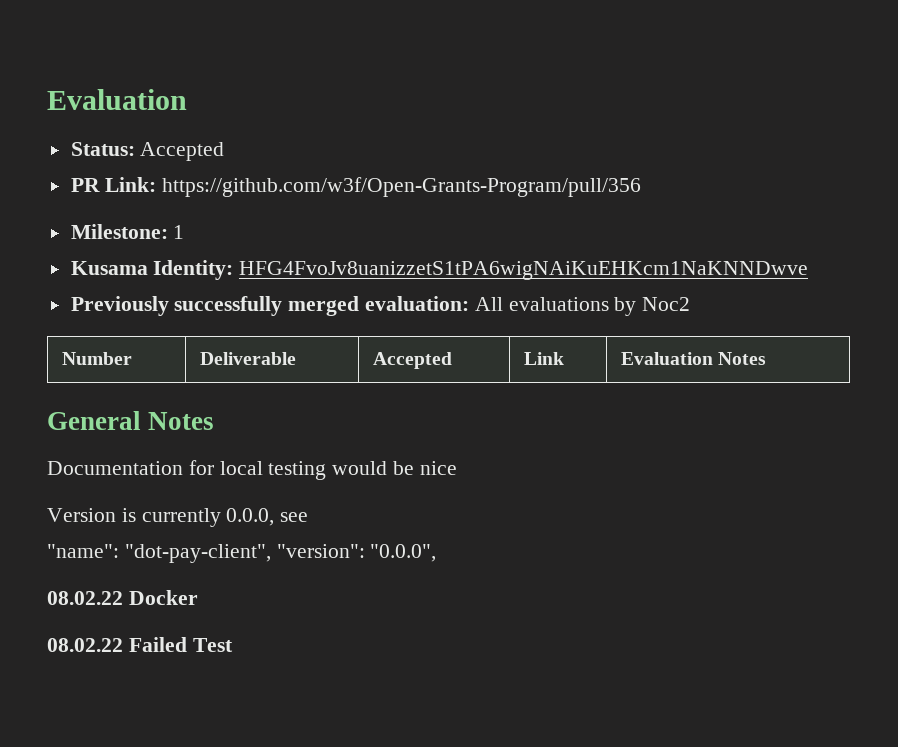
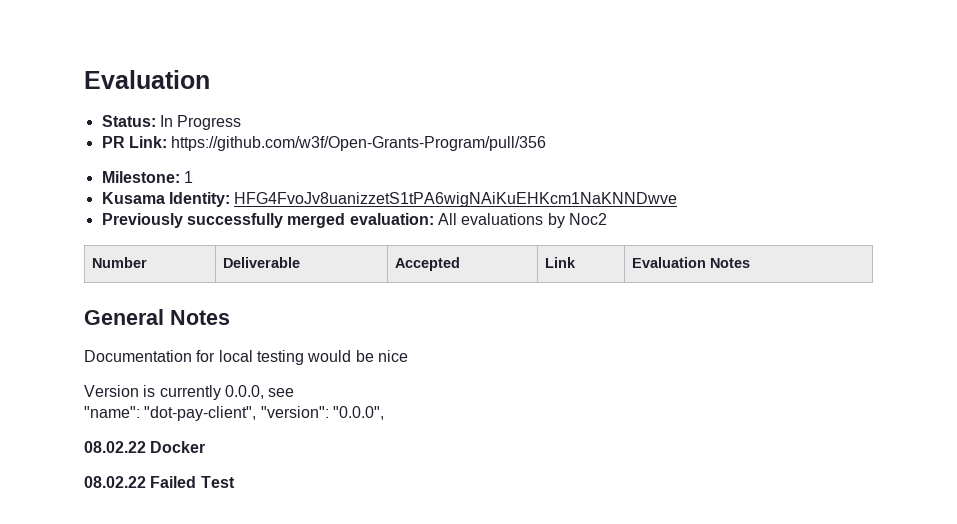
[140,142,225,161] Accepted -> [159,115,242,130] In Progress

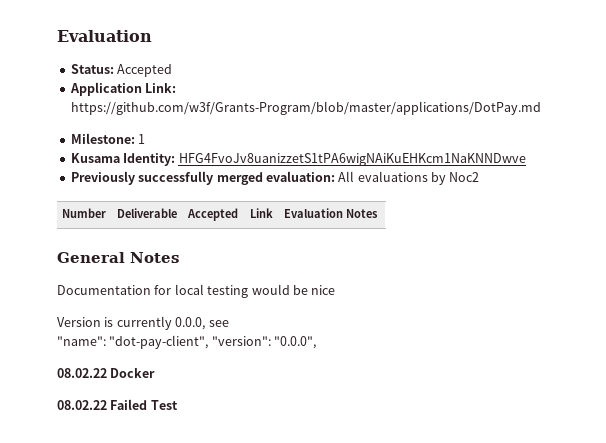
[159,115,242,130] [101,136,547,151] In Progress // PR Link: https://github.com/w3f/Open-Grants-Program/pull/356 -> [117,64,173,77] [69,82,177,96] [70,101,541,115] Accepted // Application Link: https://github.com/w3f/Grants-Program/blob/master/applications/DotPay.md

